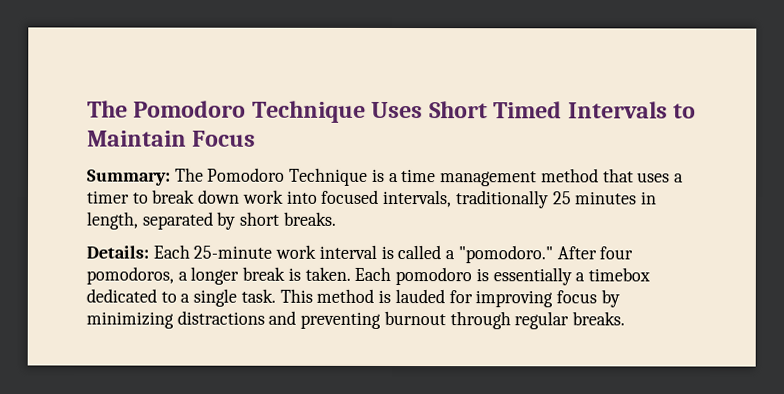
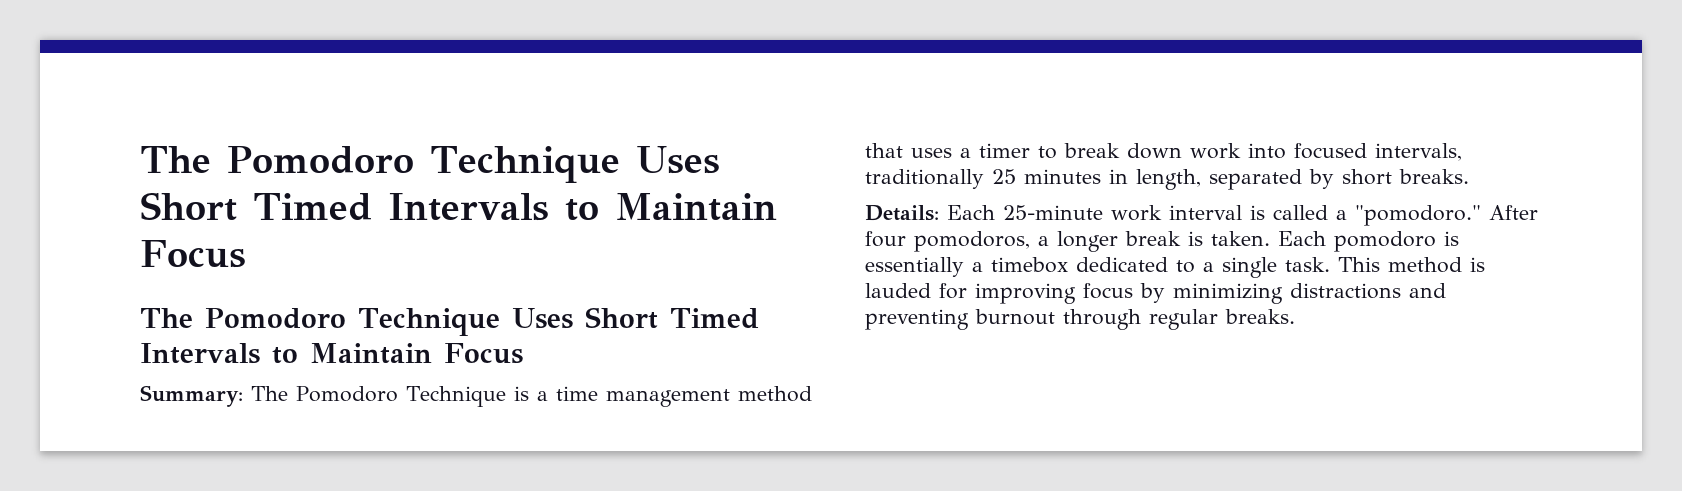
(257, 138) none -> [140,307,759,336] [140,343,523,364] // The Pomodoro Technique Uses Short Timed Intervals to Maintain Focus

